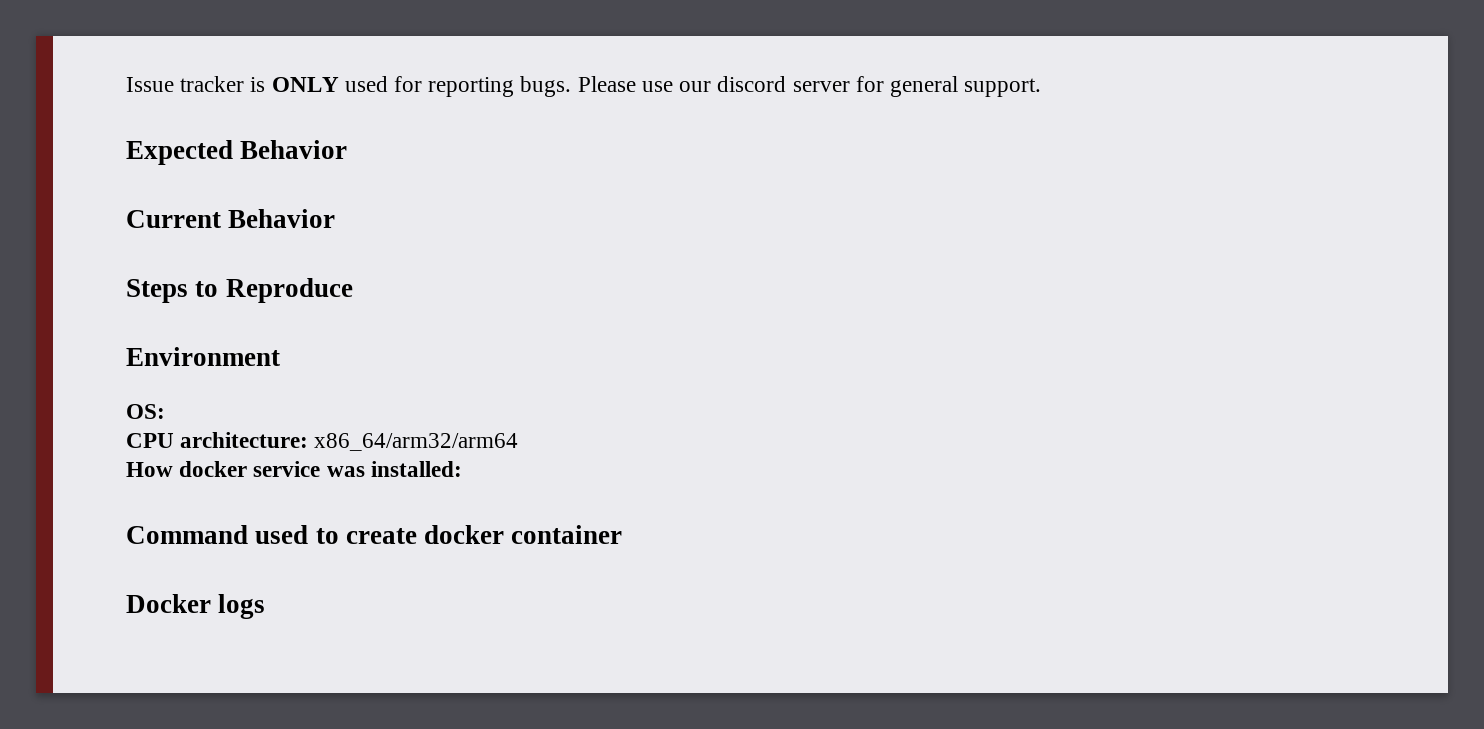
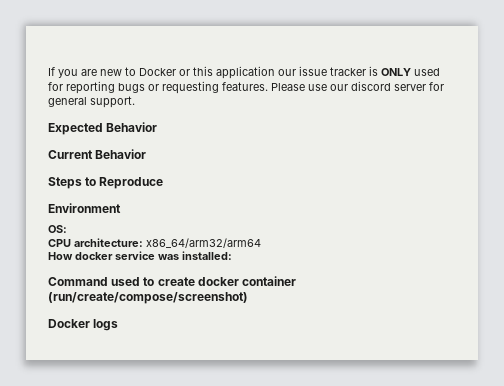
[126,77,174,92] Issue -> [48,66,327,79] If you are new to Docker or this application our issue
[520,76,572,97] bugs. -> [118,81,268,94] bugs or requesting features.
(623, 534) none -> [48,292,248,304] (run/create/compose/screenshot)

